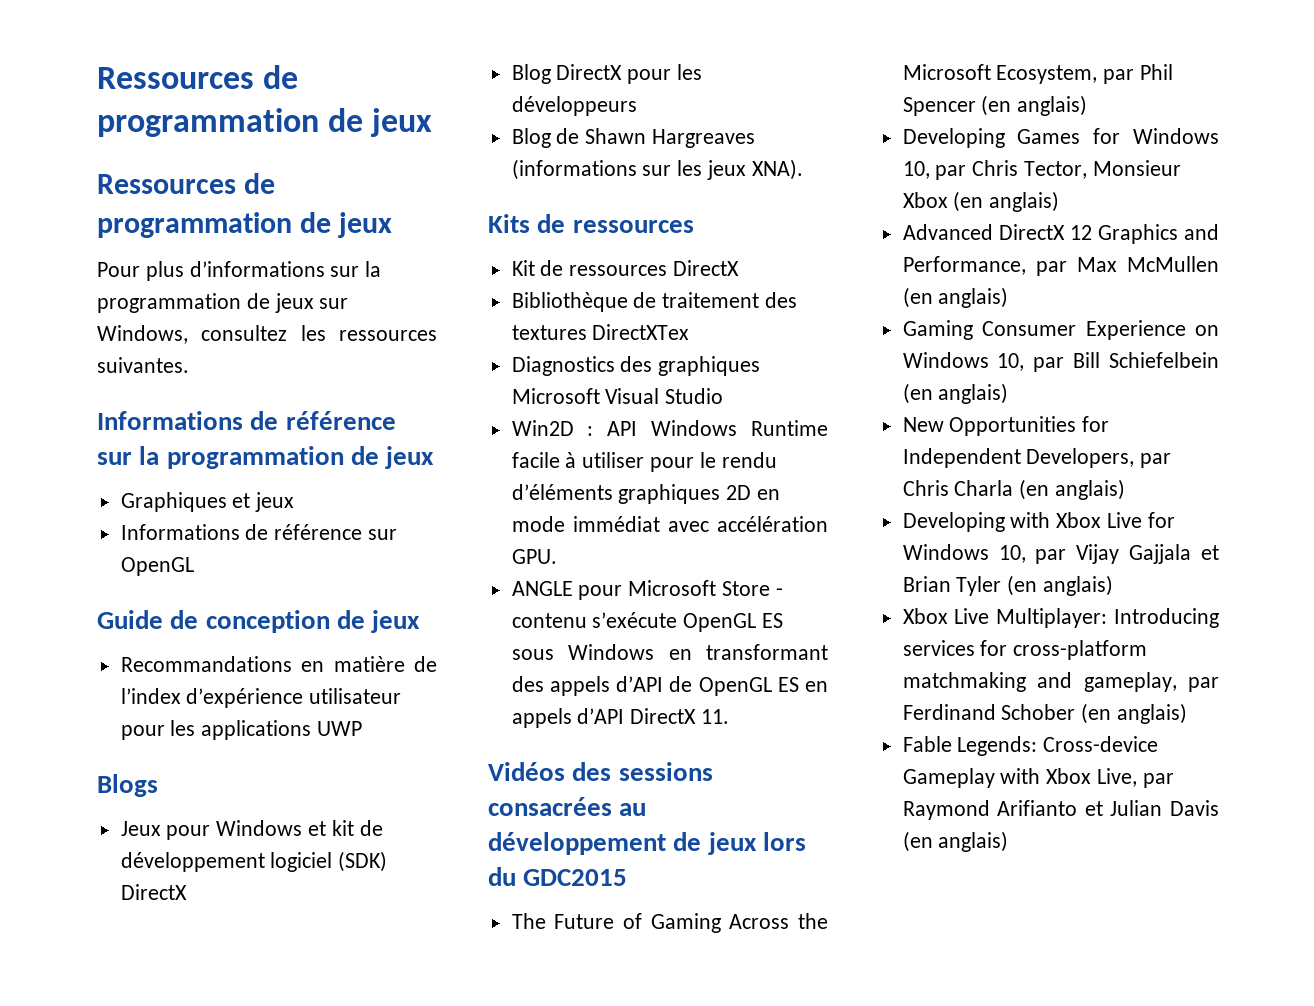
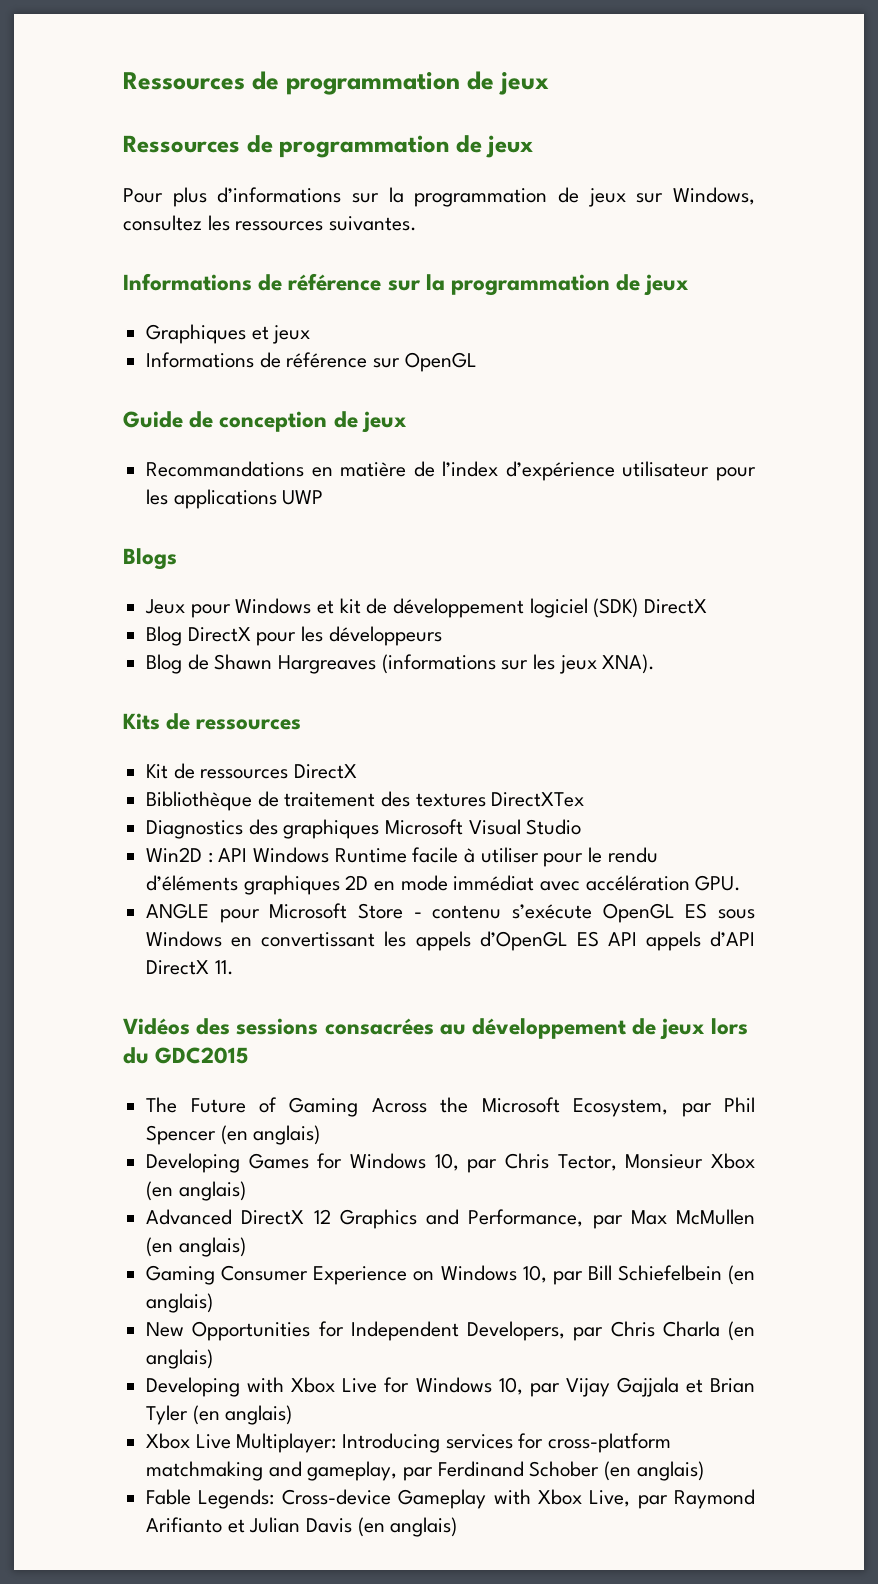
[706,644,828,660] [511,676,828,696] transformant des appels d’API de OpenGL ES en -> [261,931,637,951] convertissant les appels d’OpenGL ES API

